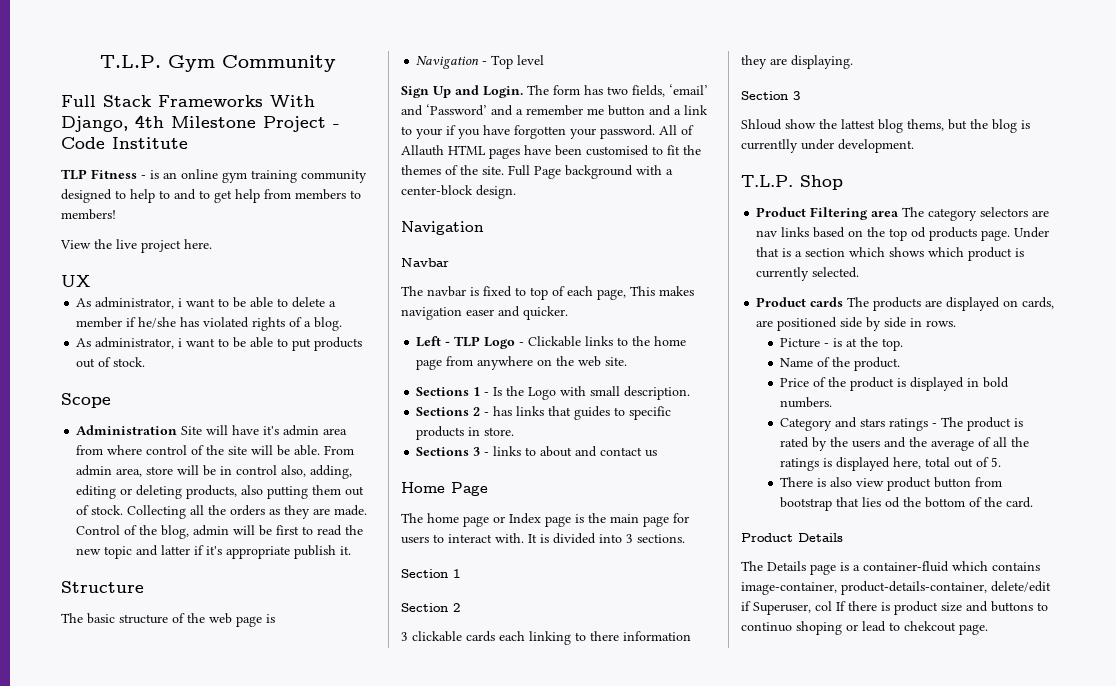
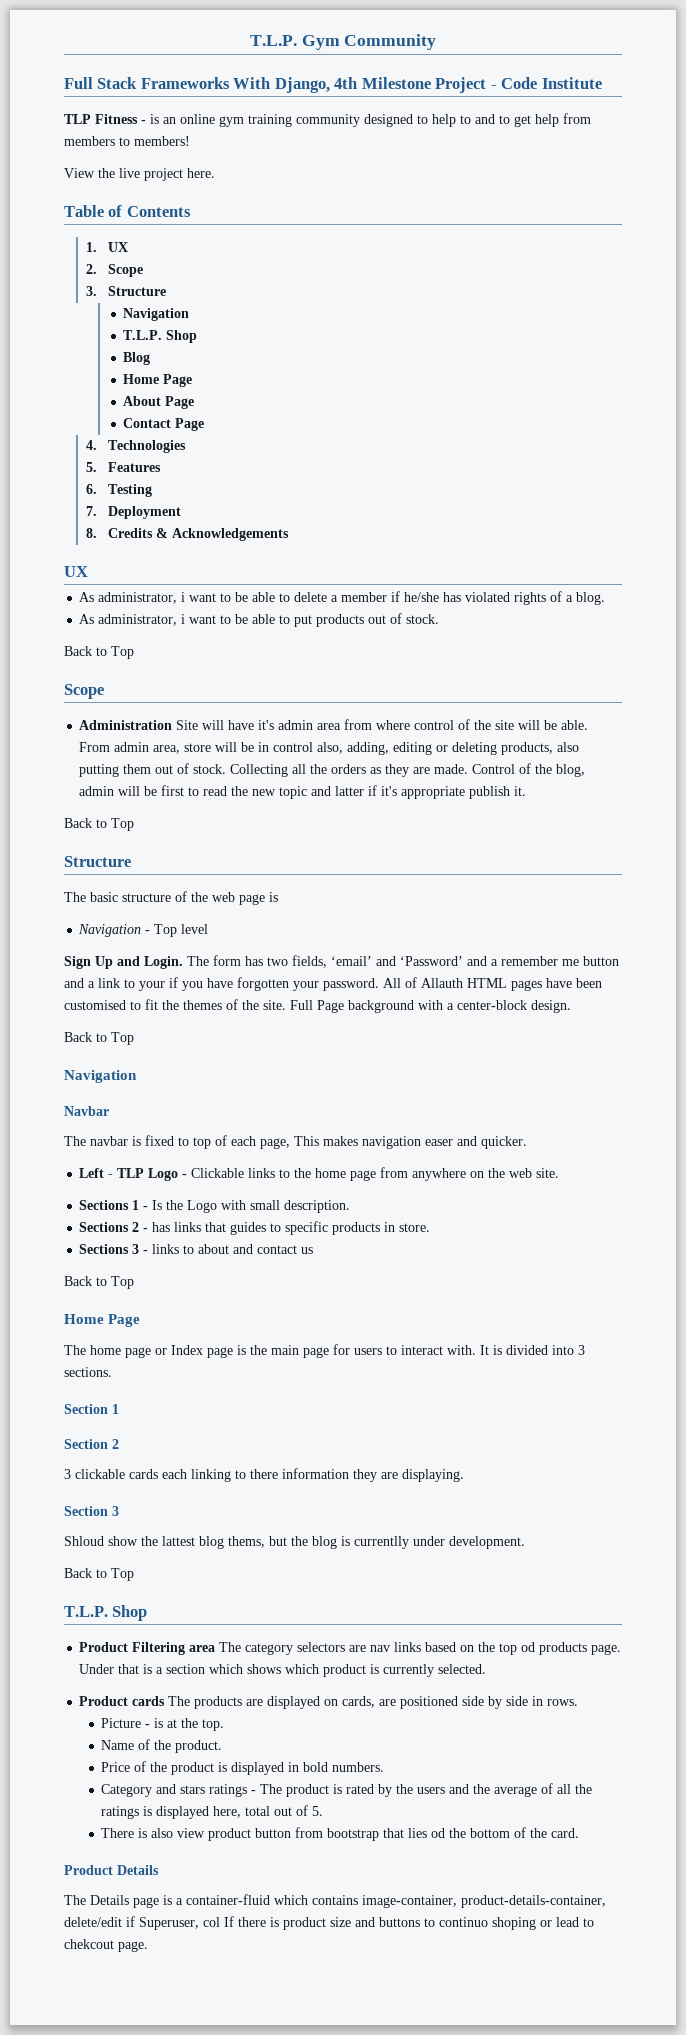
(212, 244) none -> [64,205,191,217] [86,242,129,252] [86,264,144,277] [86,286,167,296] [123,308,190,321] [123,330,198,343] [123,352,151,365] [123,374,193,387] [123,396,195,409] [123,418,205,431] [86,440,187,453] [86,462,162,472] [86,484,153,497] [86,506,182,519] [86,528,290,541] // Table of Contents // 1. UX // 2. Scope // 3. Structure // Navigation // T.L.P. Shop // Blog // Home Page // About Page // Contact Page // 4. Technologies // 5. Features // 6. Testing // 7. Deployment // 8. Credits & Acknowledgements
(146, 362) none -> [64,646,134,659] // Back to Top
(352, 550) none -> [64,818,134,831] // Back to Top
(516, 192) none -> [64,1032,134,1045] // Back to Top
(658, 453) none -> [64,1276,134,1289] // Back to Top
(914, 146) none -> [64,1568,134,1581] // Back to Top

